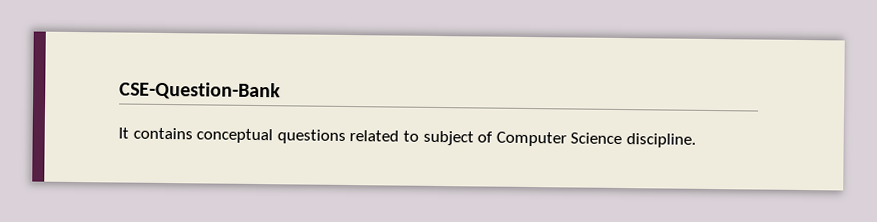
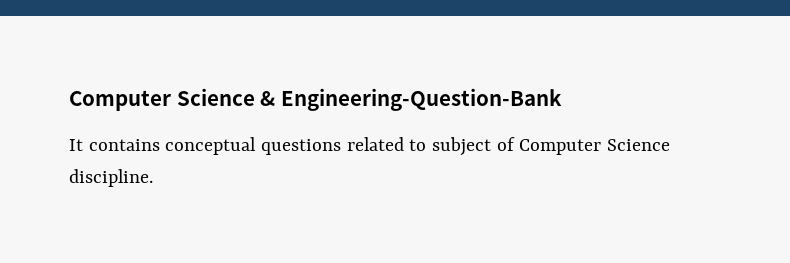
[119,81,281,101] CSE-Question-Bank -> [69,88,562,111] Computer Science & Engineering-Question-Bank

